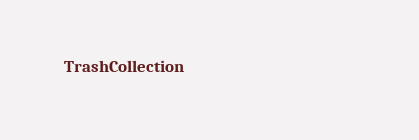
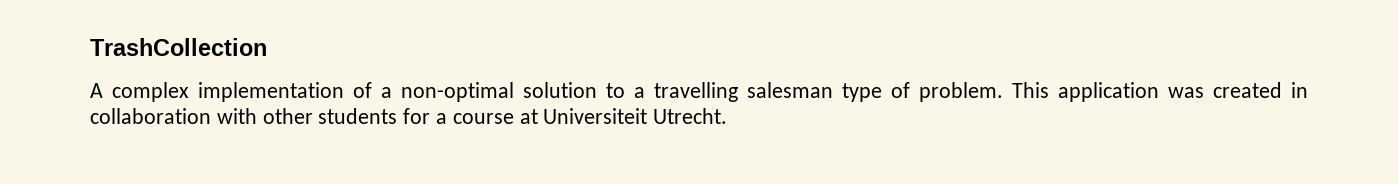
(184, 66) none -> [90,82,1308,102] [90,108,728,124] // A complex implementation of a non-optimal solution to a travelling salesman type of problem. This application was created in collaboration with other students for a course at Universiteit Utrecht.

